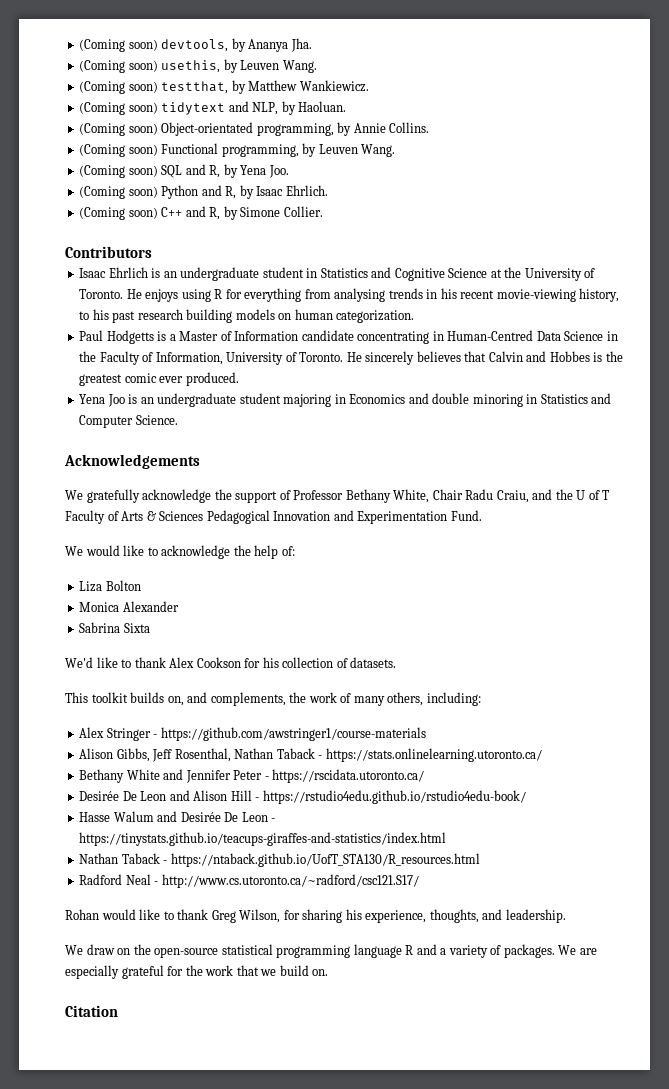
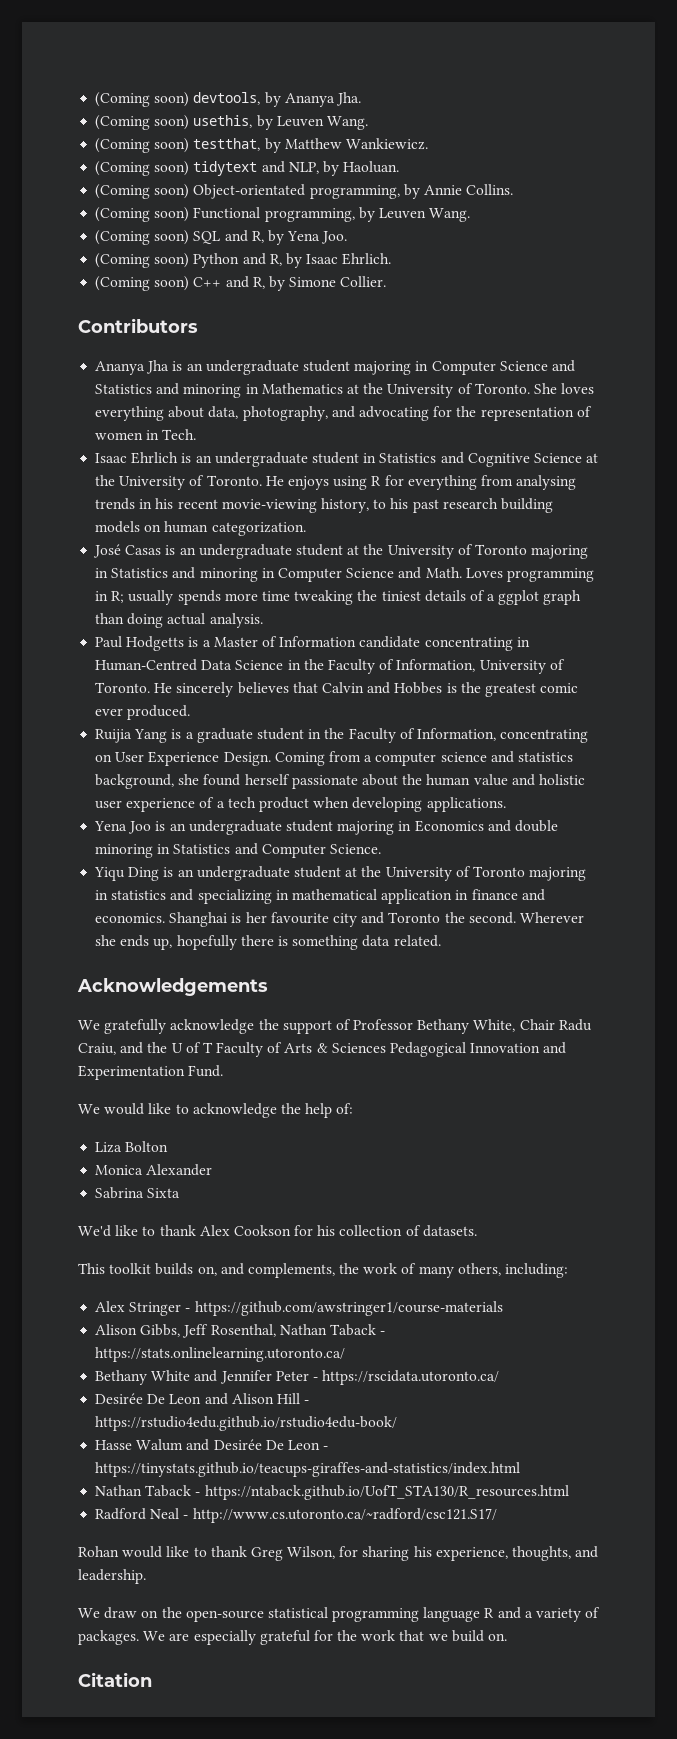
(152, 252) none -> [95,360,575,375] [95,383,595,398] [95,406,592,421] [95,429,197,440] // Ananya Jha is an undergraduate student majoring in Computer Science and Statistics and minoring in Mathematics at the University of Toronto. She loves everything about data, photography, and advocating for the representation of women in Tech.
(415, 316) none -> [93,544,589,559] [95,567,594,582] [95,590,582,605] [95,613,263,628] // José Casas is an undergraduate student at the University of Toronto majoring in Statistics and minoring in Computer Science and Math. Loves programming in R; usually spends more time tweaking the tiniest details of a ggplot graph than doing actual analysis.
(239, 379) none -> [95,728,589,743] [95,751,573,766] [95,774,585,789] [95,797,506,812] // Ruijia Yang is a graduate student in the Faculty of Information, concentrating on User Experience Design. Coming from a computer science and statistics background, she found herself passionate about the human value and holistic user experience of a tech product when developing applications.
(178, 420) none -> [94,866,587,881] [95,889,545,904] [95,912,584,927] [95,935,441,950] // Yiqu Ding is an undergraduate student at the University of Toronto majoring in statistics and specializing in mathematical application in finance and economics. Shanghai is her favourite city and Toronto the second. Wherever she ends up, hopefully there is something data related.

